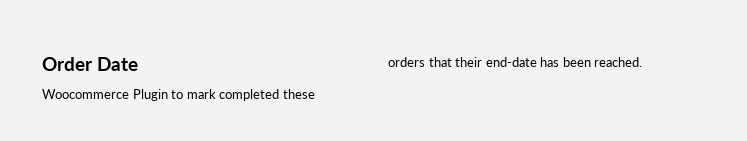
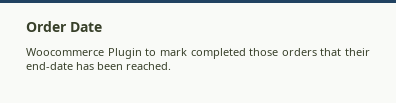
[282,89,315,99] these -> [249,48,279,56] those

